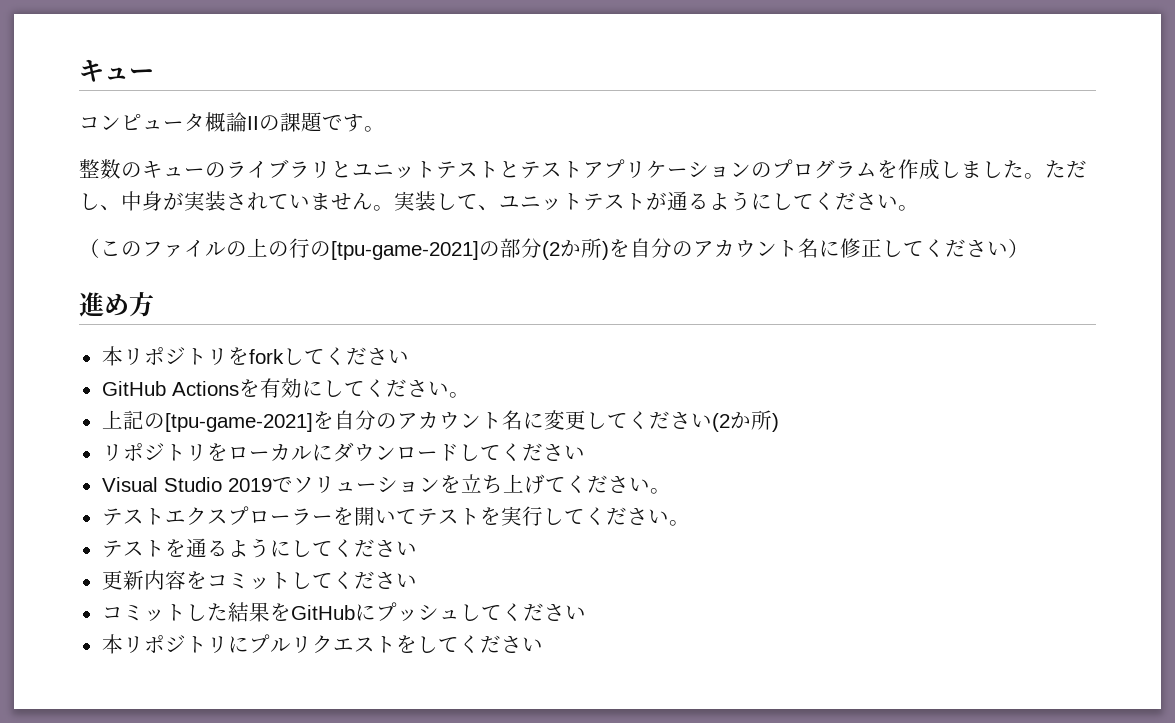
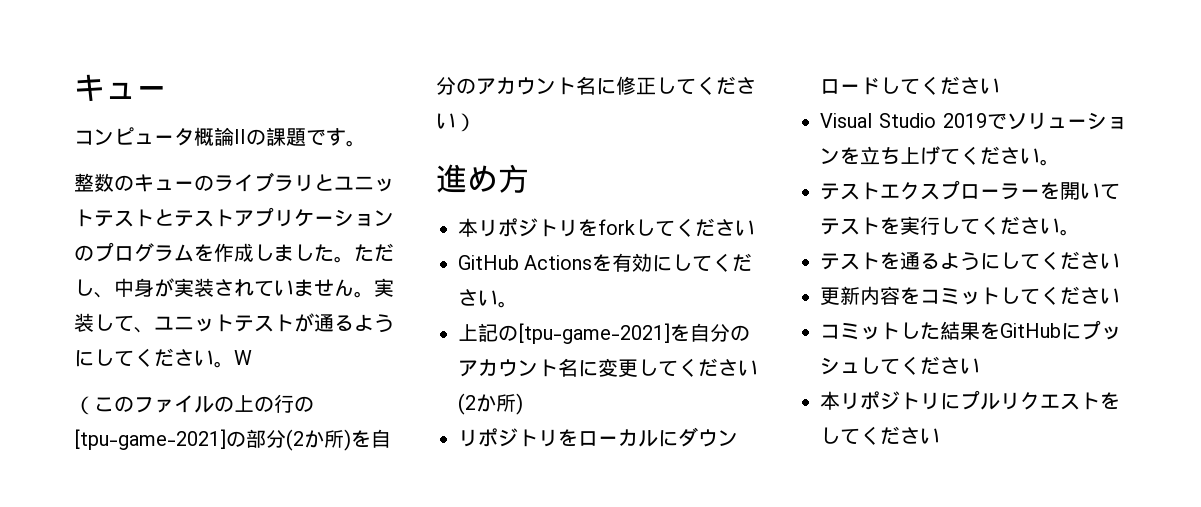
(919, 208) none -> [234,350,252,365] W

